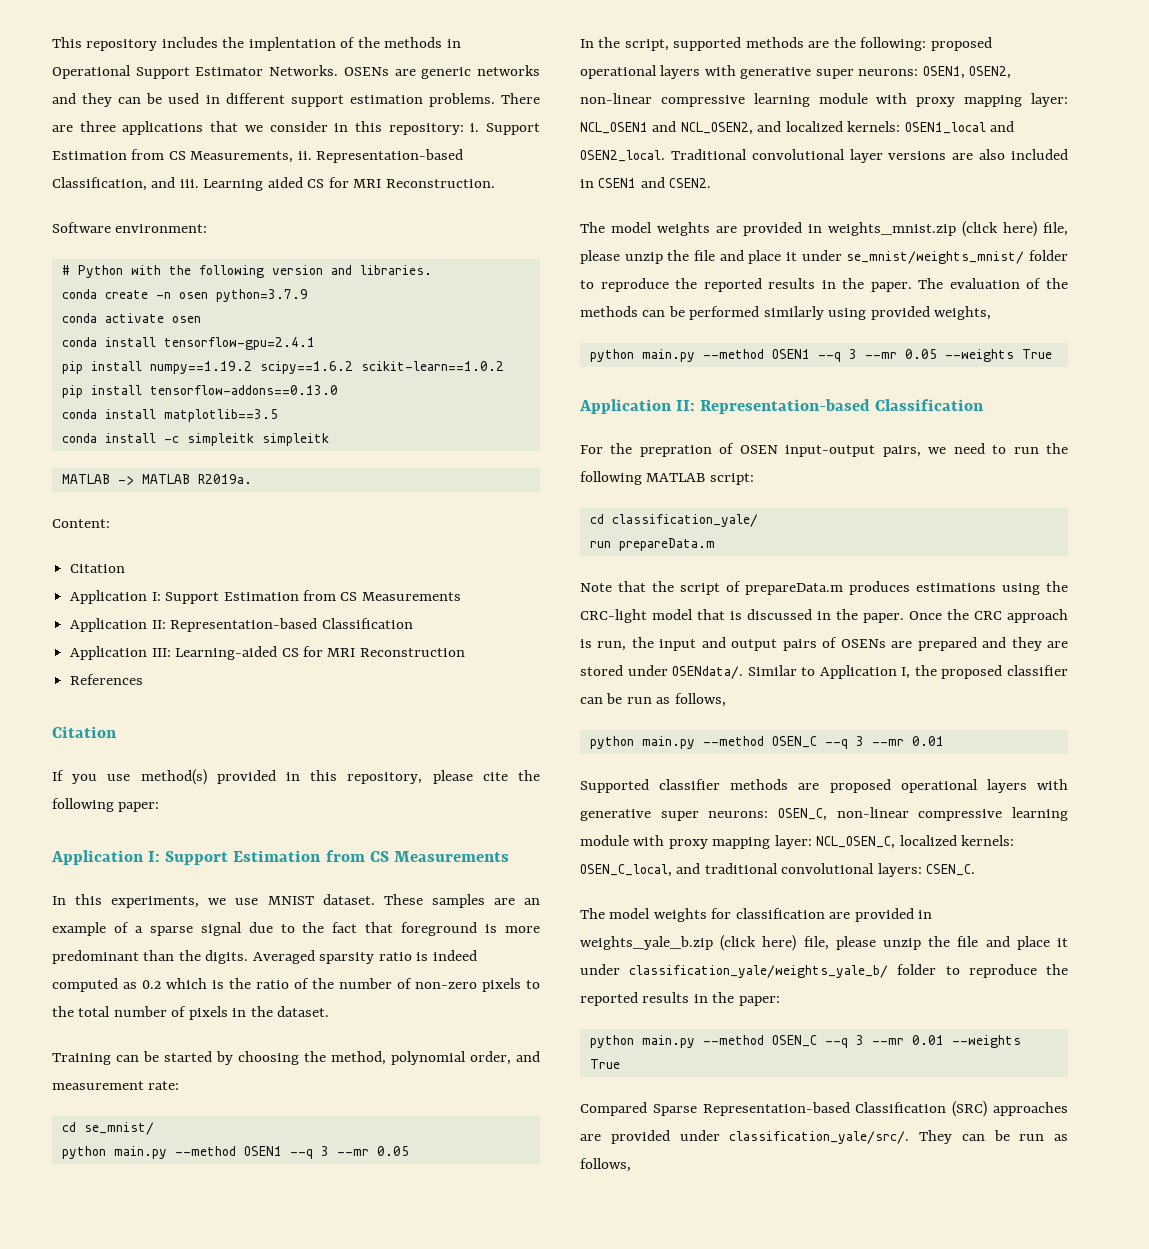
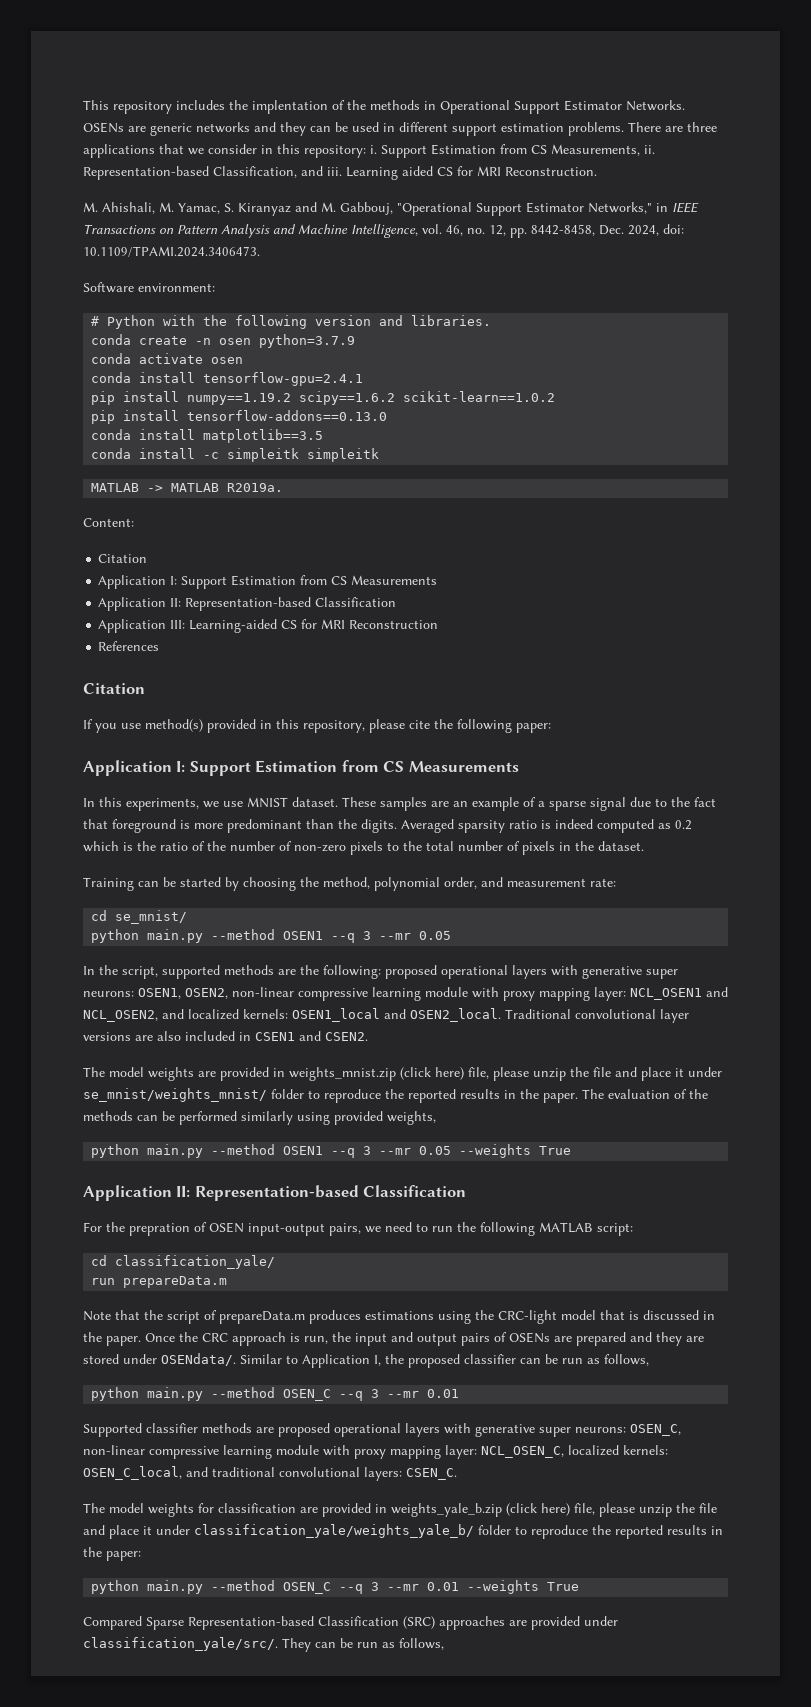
(495, 183) none -> [83,202,699,216] [83,224,684,238] [83,246,260,257] // M. Ahishali, M. Yamac, S. Kiranyaz and M. Gabbouj, "Operational Support Estimator Networks," in IEEE Transactions on Pattern Analysis and Machine Intelligence, vol. 46, no. 12, pp. 8442-8458, Dec. 2024, doi: 10.1109/TPAMI.2024.3406473.

